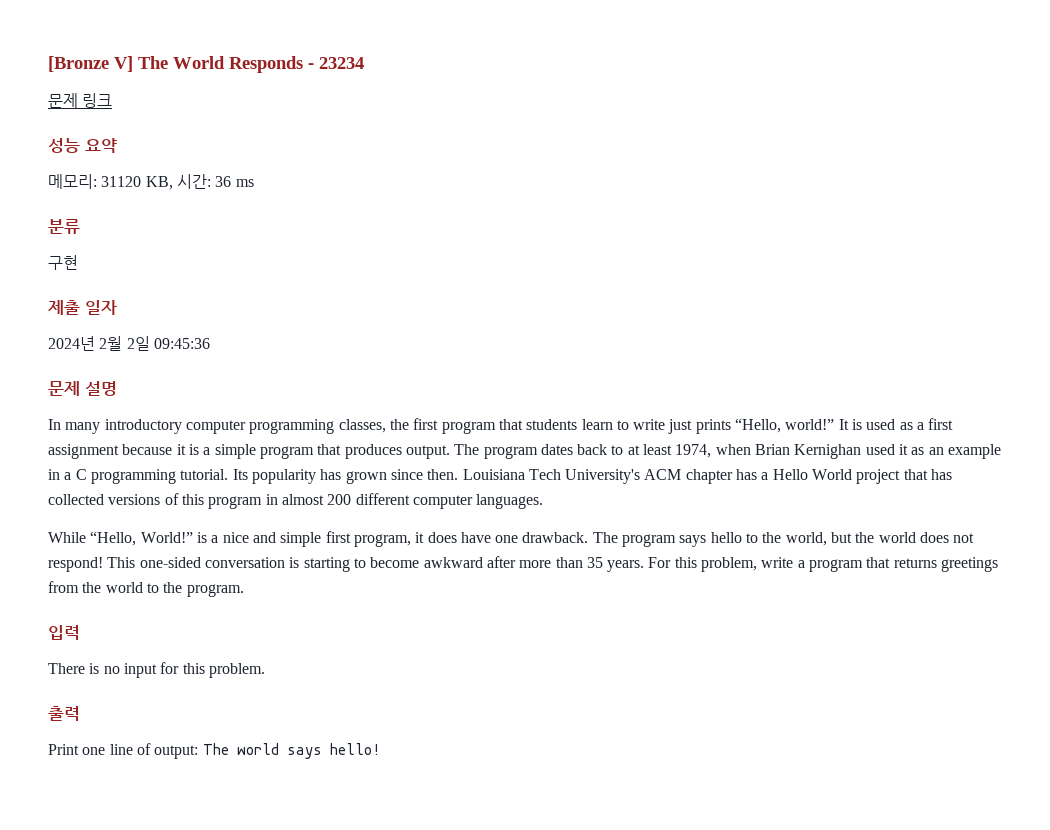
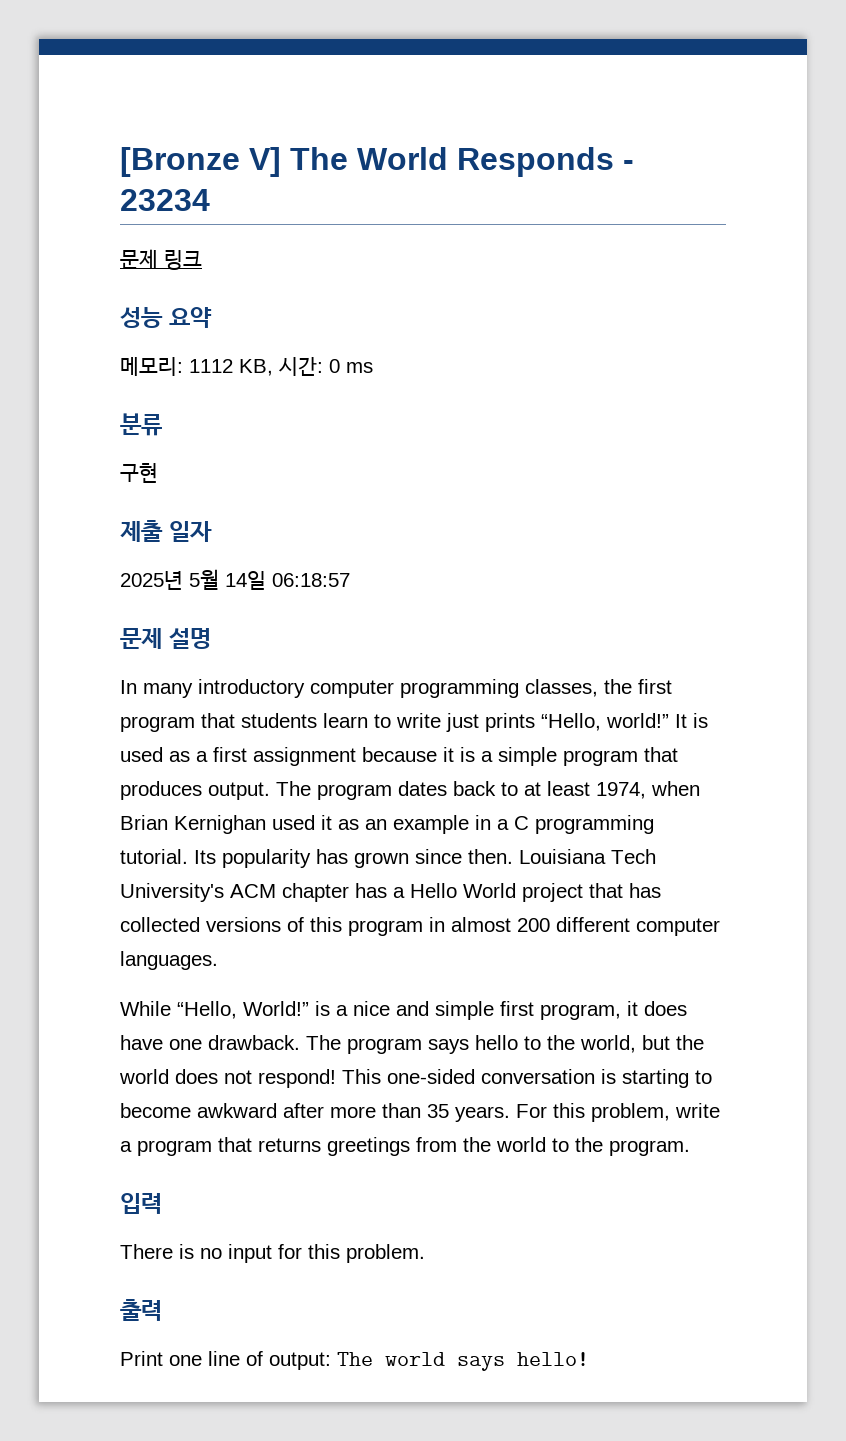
[101,176,142,187] 31120 -> [189,359,233,373] 1112
[215,176,232,187] 36 -> [329,359,340,373] 0
[48,336,210,351] 2024년 2월 2일 09:45:36 -> [120,569,350,590] 2025년 5월 14일 06:18:57

